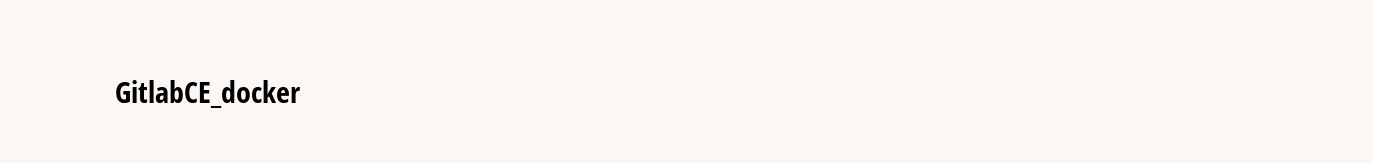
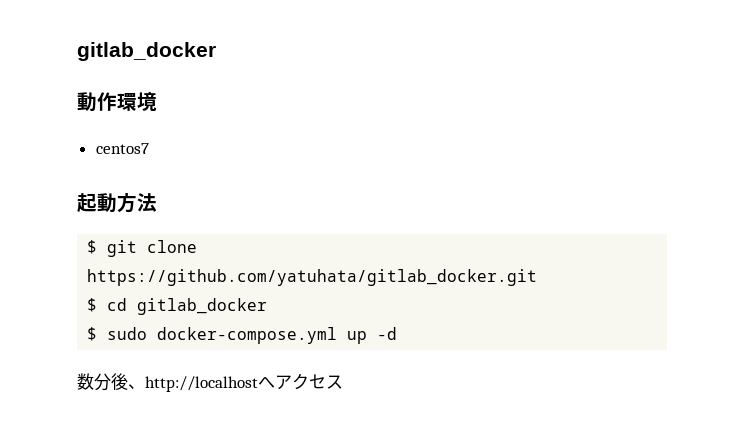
[115,80,301,108] GitlabCE_docker -> [77,42,216,61] [77,92,157,112] [95,143,149,154] [77,192,157,213] [87,240,198,257] [87,269,538,286] [87,298,268,315] [87,327,398,344] [77,373,343,392] gitlab_docker // 動作環境 // centos7 // 起動方法 // $ git clone https://github.com/yatuhata/gitlab_docker.git // $ cd gitlab_docker // $ sudo docker-compose.yml up -d // 数分後、http://localhostへアクセス

